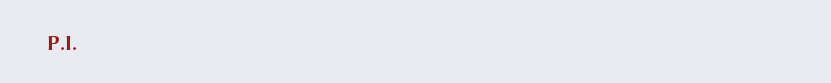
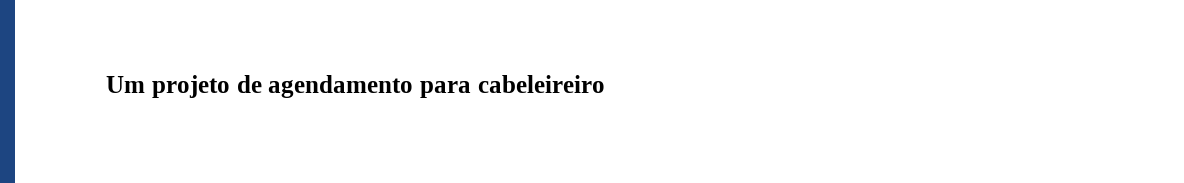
[47,36,77,50] P.I. -> [106,75,605,98] Um projeto de agendamento para cabeleireiro

